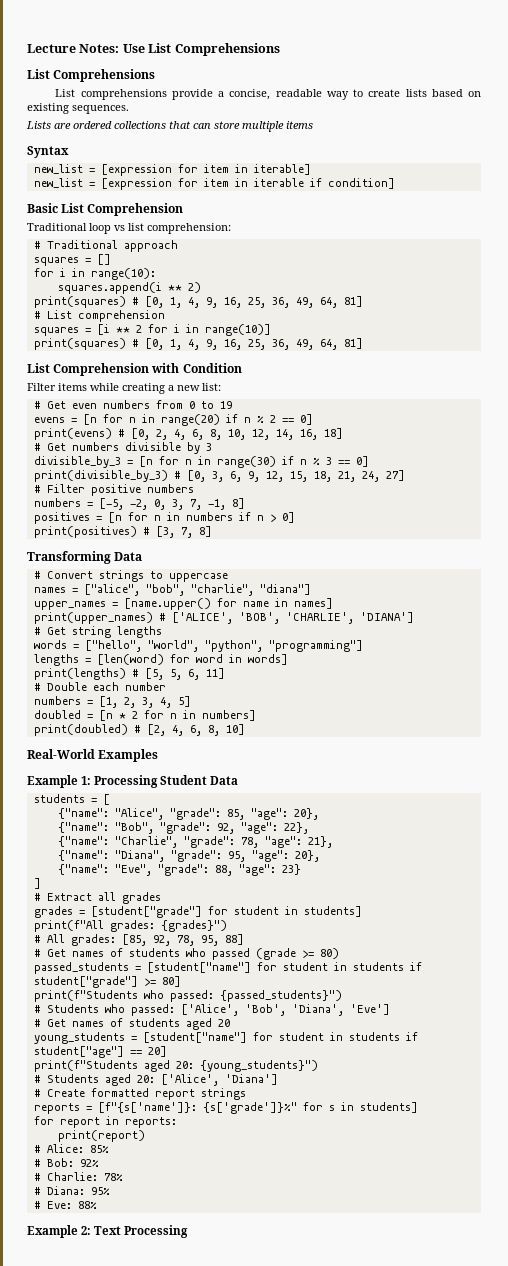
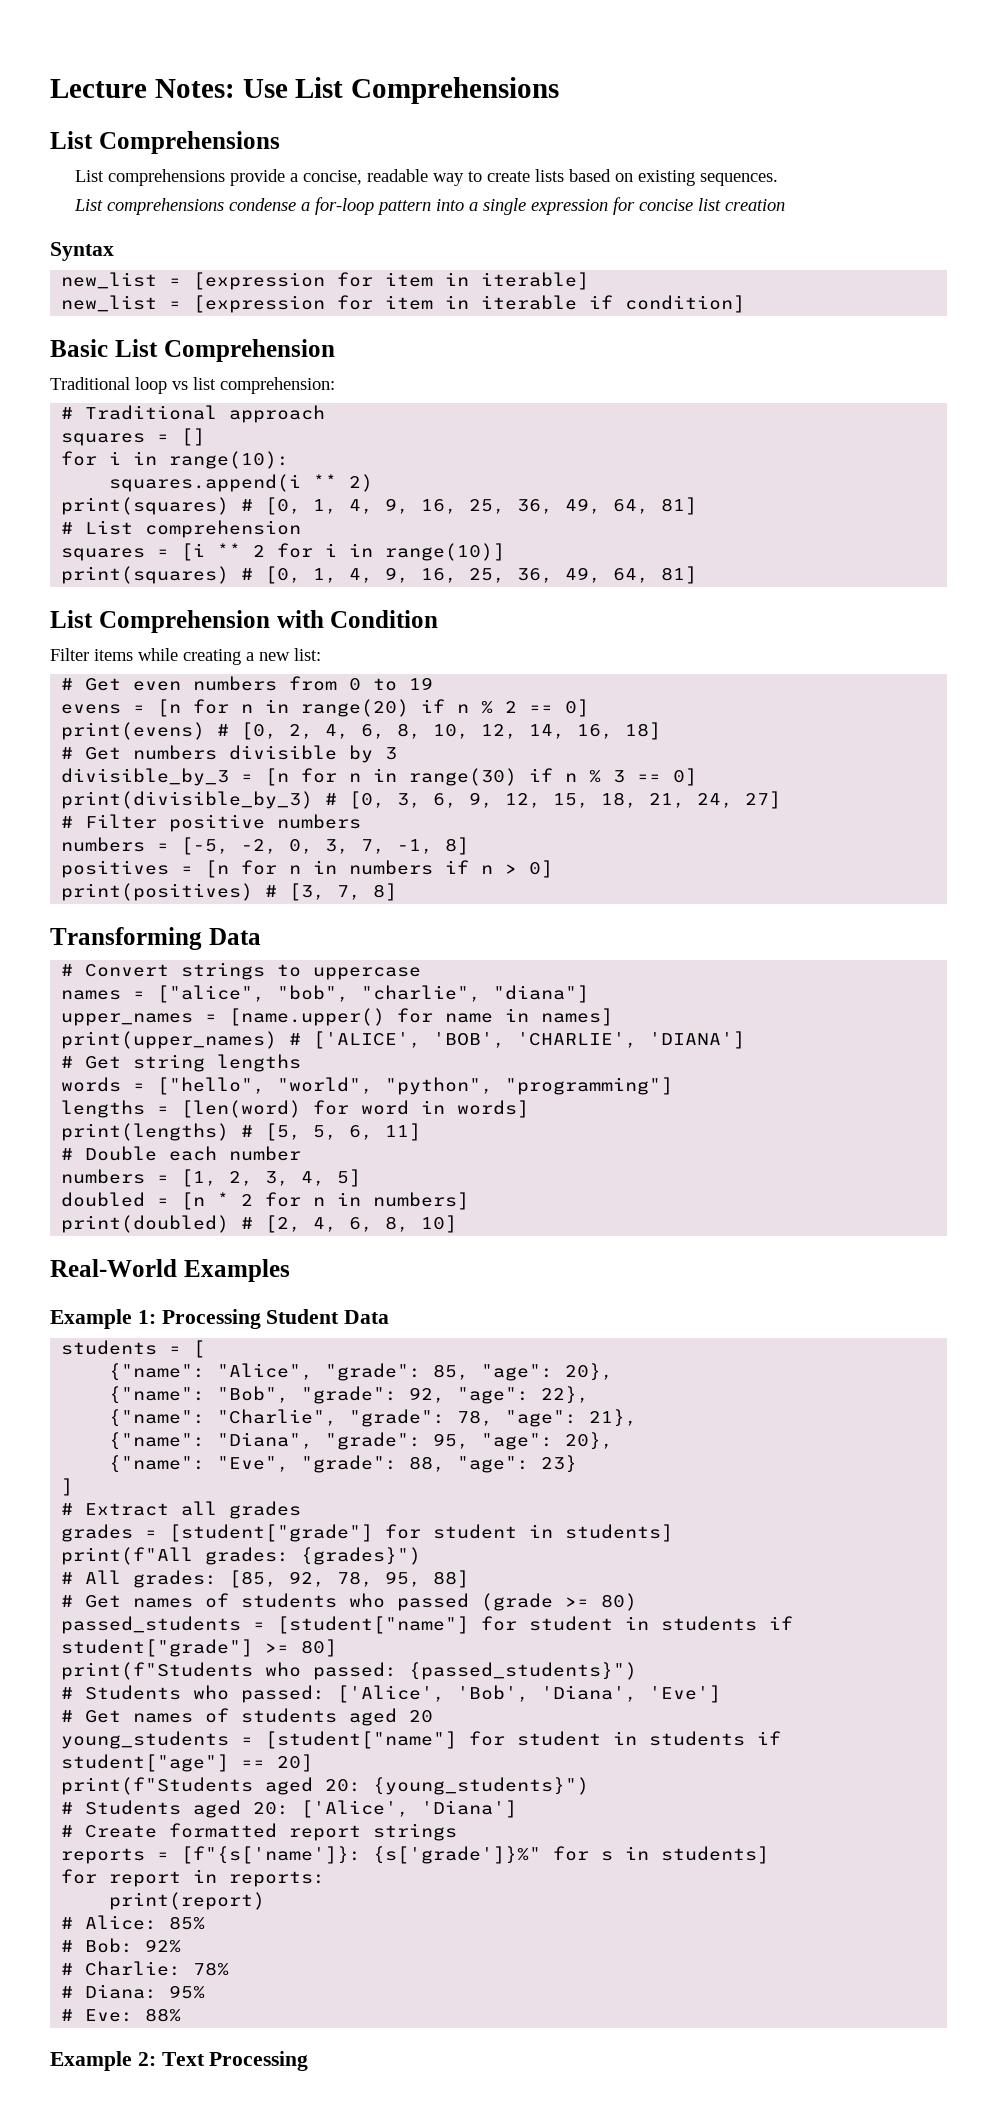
[26,121,313,132] Lists are ordered collections that can store multiple items -> [73,197,785,215] List comprehensions condense a for-loop pattern into a single expression for concise list creation

